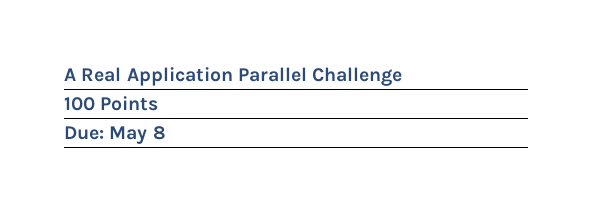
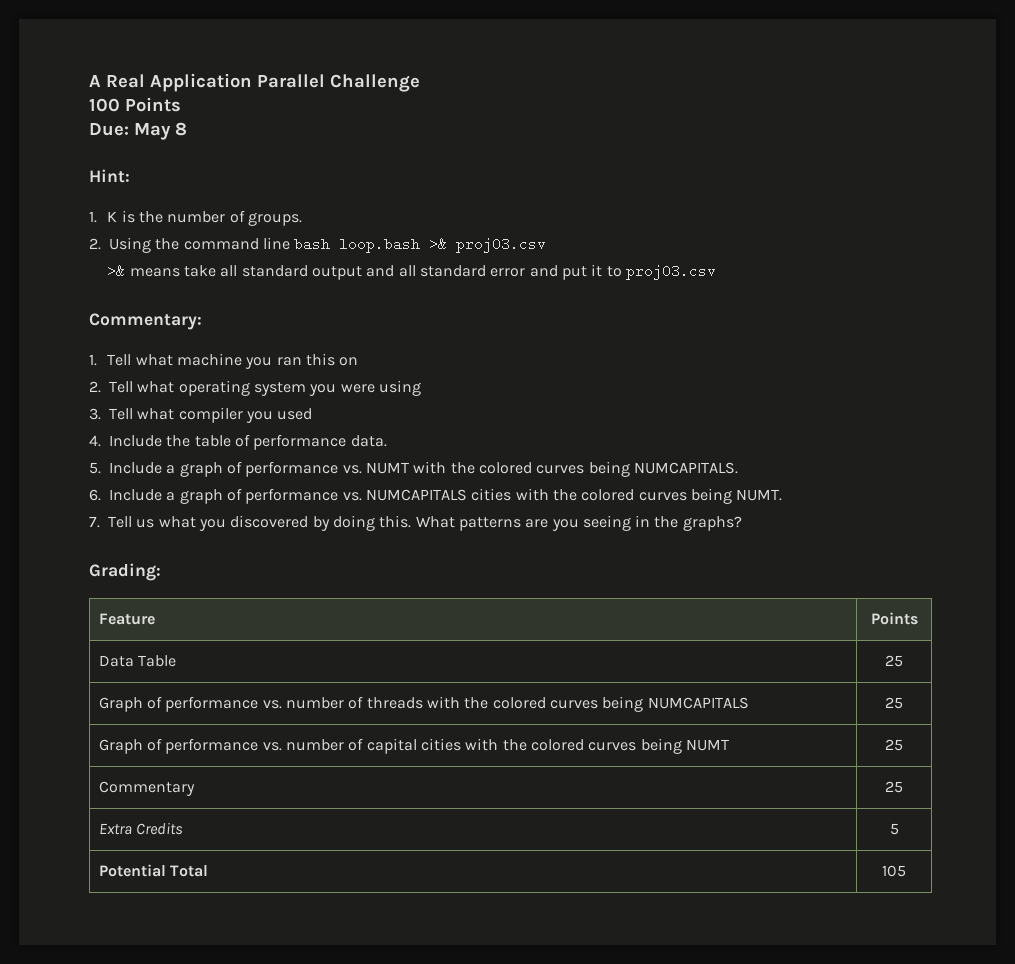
(166, 133) none -> [89,169,130,183] [89,210,302,226] [89,237,547,253] [107,264,716,280] [89,313,202,330] [89,353,359,369] [89,380,421,396] [89,407,313,423] [89,434,387,450] [89,461,738,477] [89,488,783,504] [89,515,742,531] [89,563,161,581] [98,613,155,625] [870,612,918,625] [98,655,177,667] [885,655,903,667] [98,696,749,712] [885,697,903,709] [98,738,729,754] [885,739,903,751] [98,781,195,796] [885,781,903,793] [98,822,184,835] [889,823,899,835] [98,864,209,877] [882,865,906,877] // Hint: // 1. K is the number of groups. // 2. Using the command line bash loop.bash >& proj03.csv // >& means take all standard output and all standard error and put it to proj03.csv // Commentary: // 1. Tell what machine you ran this on // 2. Tell what operating system you were using // 3. Tell what compiler you used // 4. Include the table of performance data. // 5. Include a graph of performance vs. NUMT with the colored curves being NUMCAPITALS. // 6. Include a graph of performance vs. NUMCAPITALS cities with the colored curves being NUMT. // 7. Tell us what you discovered by doing this. What patterns are you seeing in the graphs? // Grading: // Feature | Points // Data Table | 25 // Graph of performance vs. number of threads with the colored curves being NUMCAPITALS | 25 // Graph of performance vs. number of capital cities with the colored curves being NUMT | 25 // Commentary | 25 // Extra Credits | 5 // Potential Total | 105

